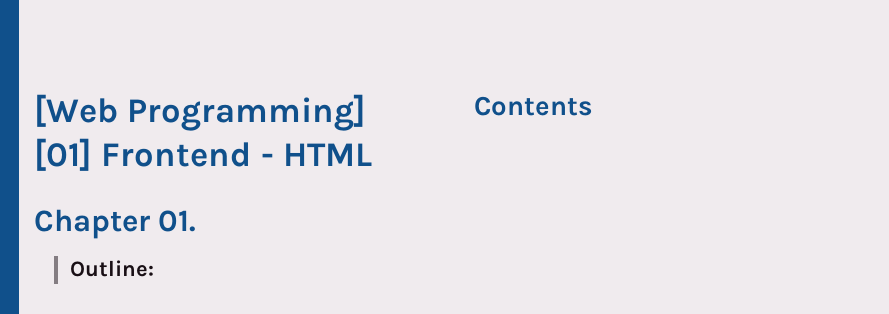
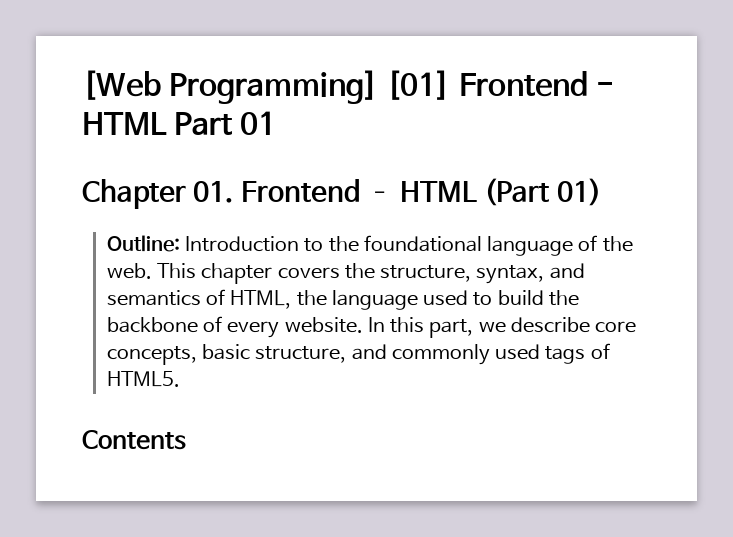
(372, 154) none -> [174,111,277,135] Part 01
[69,260,154,277] // Outline: -> [240,178,601,206] [106,235,633,256] [106,263,585,284] [106,289,579,310] [106,316,637,338] [106,343,610,365] [106,371,180,387] Frontend – HTML (Part 01) // Outline: Introduction to the foundational language of the web. This chapter covers the structure, syntax, and semantics of HTML, the language used to build the backbone of every website. In this part, we describe core concepts, basic structure, and commonly used tags of HTML5.

